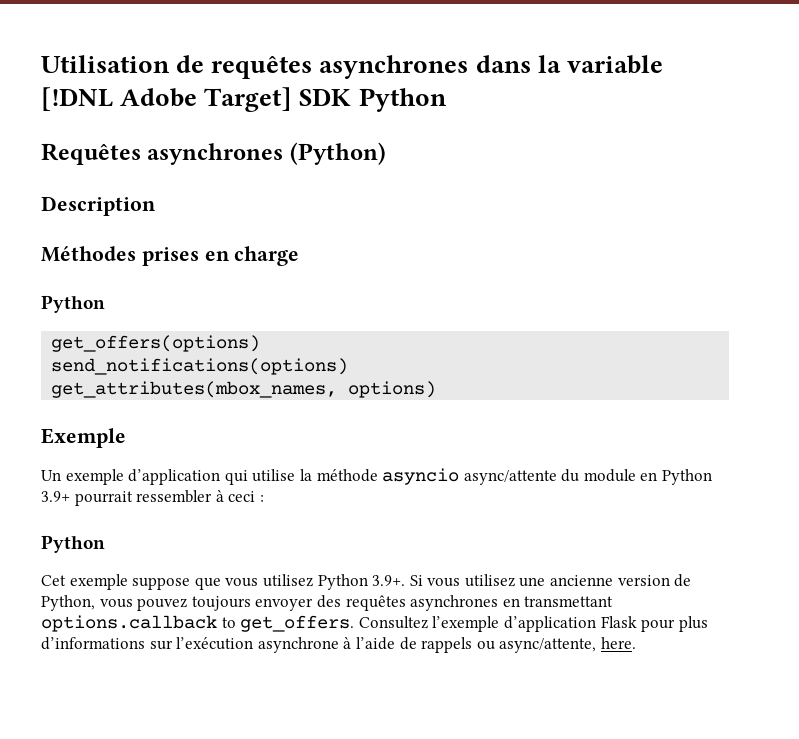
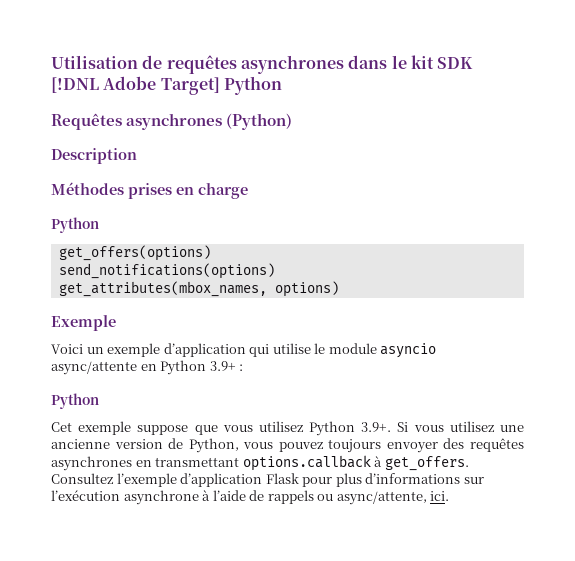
[537,55,663,74] la variable -> [391,55,474,69] le kit SDK
[299,88,352,106] SDK -> (220, 86) none
[41,470,61,481] Un -> [51,344,104,354] Voici un
[299,468,713,485] [41,490,256,506] la méthode asyncio async/attente du module en Python 3.9+ pourrait ressembler à ceci -> [314,343,437,358] [51,360,236,375] le module asyncio async/attente en Python 3.9+
[221,617,236,628] to -> [374,456,383,467] à
[600,637,636,649] here. -> [430,491,450,501] ici.

